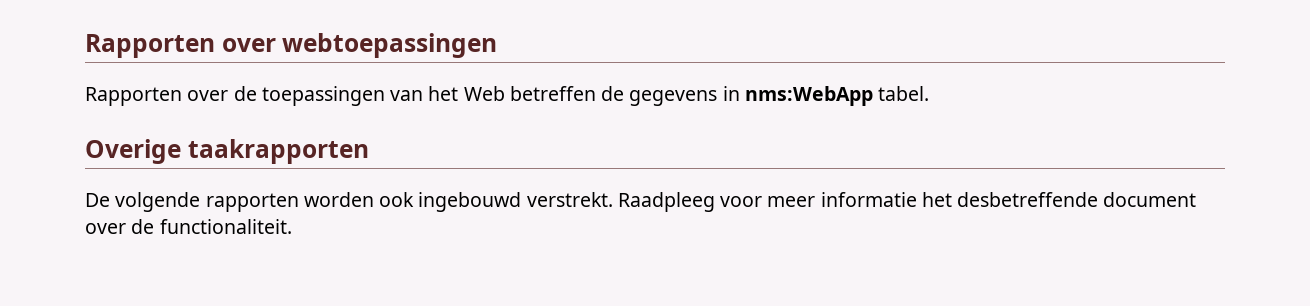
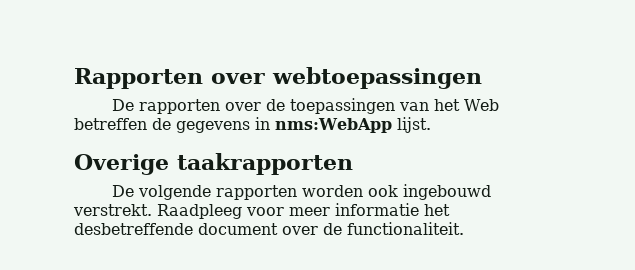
[85,87,182,106] Rapporten -> [111,99,220,114] De rapporten
[878,86,930,101] tabel. -> [396,117,431,133] lijst.

